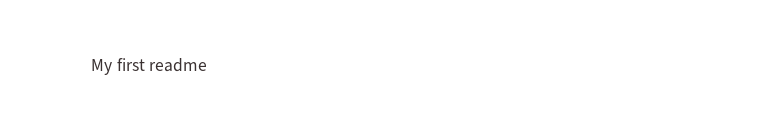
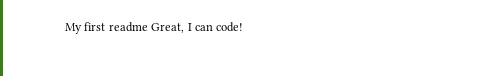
(208, 65) none -> [151,22,244,33] Great, I can code!

